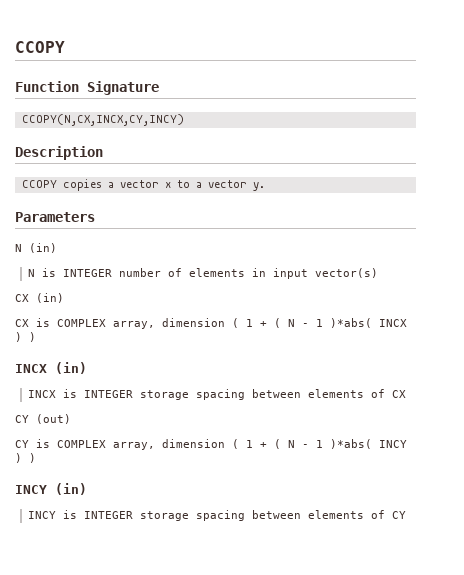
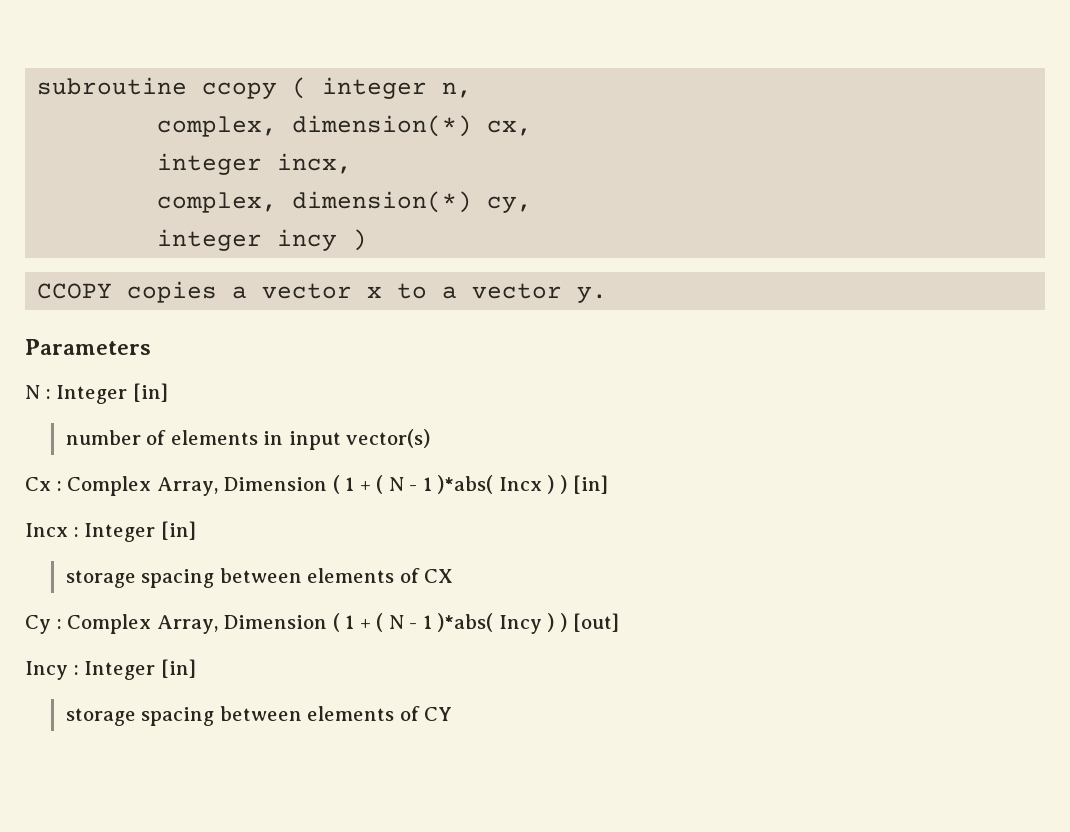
[15,41,65,53] [15,81,159,95] [21,114,184,126] [15,146,103,160] CCOPY // Function Signature // CCOPY(N,CX,INCX,CY,INCY) // Description -> [37,77,473,99] [157,115,533,137] [157,153,353,175] [157,191,533,213] [157,229,368,251] subroutine ccopy ( integer n, // complex, dimension(*) cx, // integer incx, // complex, dimension(*) cy, // integer incy )
[29,243,57,253] [27,268,112,277] (in) // N is INTEGER -> [45,383,168,404] : Integer [in] //
[15,293,64,303] [15,318,407,329] [15,332,36,342] [15,362,87,374] [27,389,133,398] CX (in) // CX is COMPLEX array, dimension ( 1 + ( N - 1 )*abs( INCX ) ) // INCX (in) // INCX is INTEGER -> [25,475,608,496] [25,521,196,542] Cx : Complex Array, Dimension ( 1 + ( N - 1 )*abs( Incx ) ) [in] // Incx : Integer [in] //
[15,414,71,424] [15,439,407,450] [15,453,36,463] [15,483,87,495] [27,510,133,519] CY (out) // CY is COMPLEX array, dimension ( 1 + ( N - 1 )*abs( INCY ) ) // INCY (in) // INCY is INTEGER -> [25,613,619,634] [25,659,196,680] Cy : Complex Array, Dimension ( 1 + ( N - 1 )*abs( Incy ) ) [out] // Incy : Integer [in] //

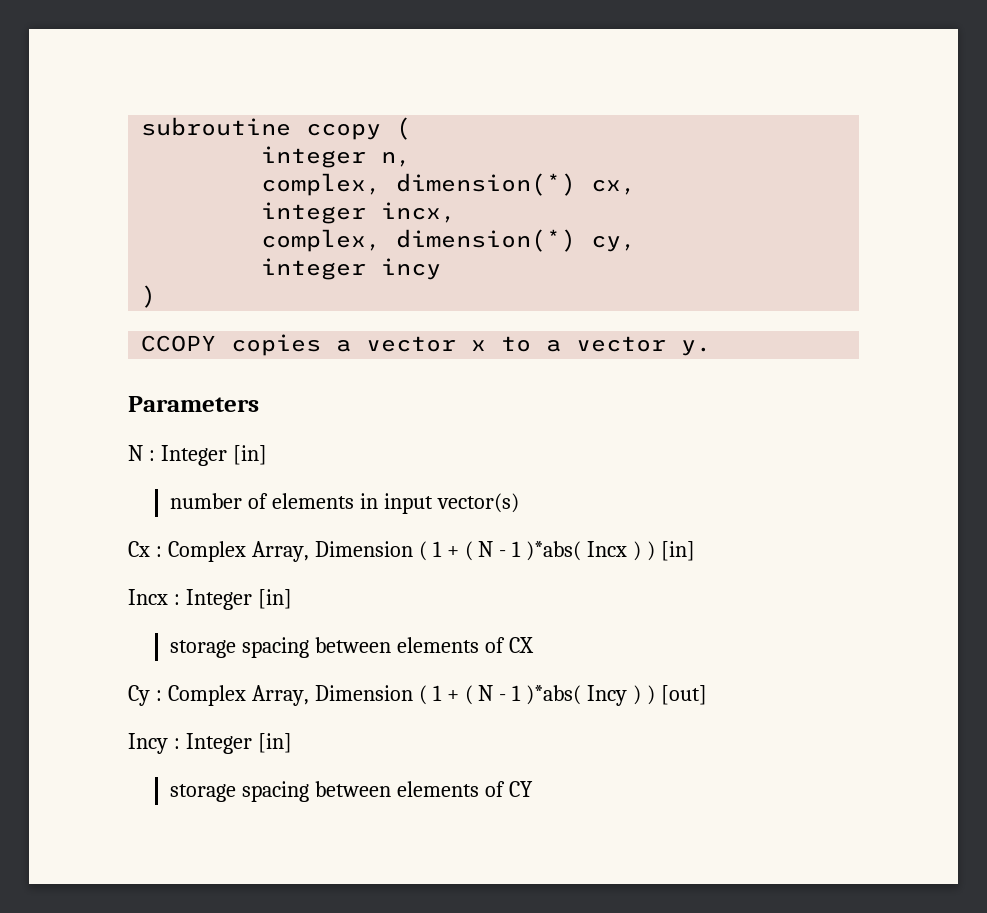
(308, 88) none -> (412, 128) //
(338, 240) none -> (442, 269) //

